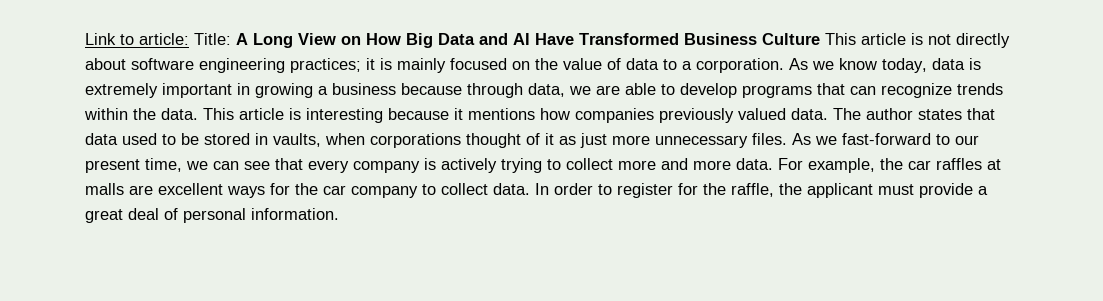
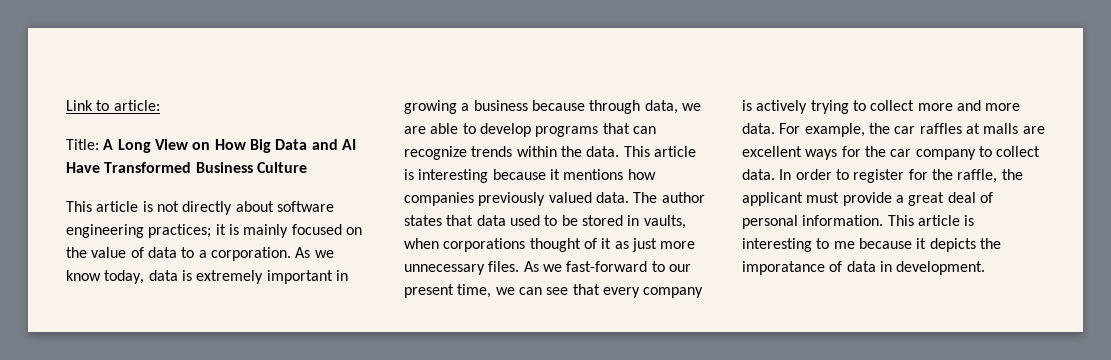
(189, 39) none -> (160, 105) //
(820, 39) none -> (307, 167) //
(339, 214) none -> [887,215,975,226] [742,238,1001,252] [742,261,986,275] This article is interesting to me because it depicts the imporatance of data in development.

